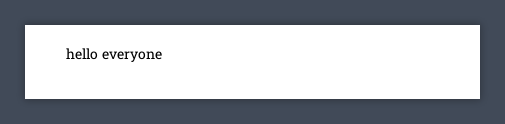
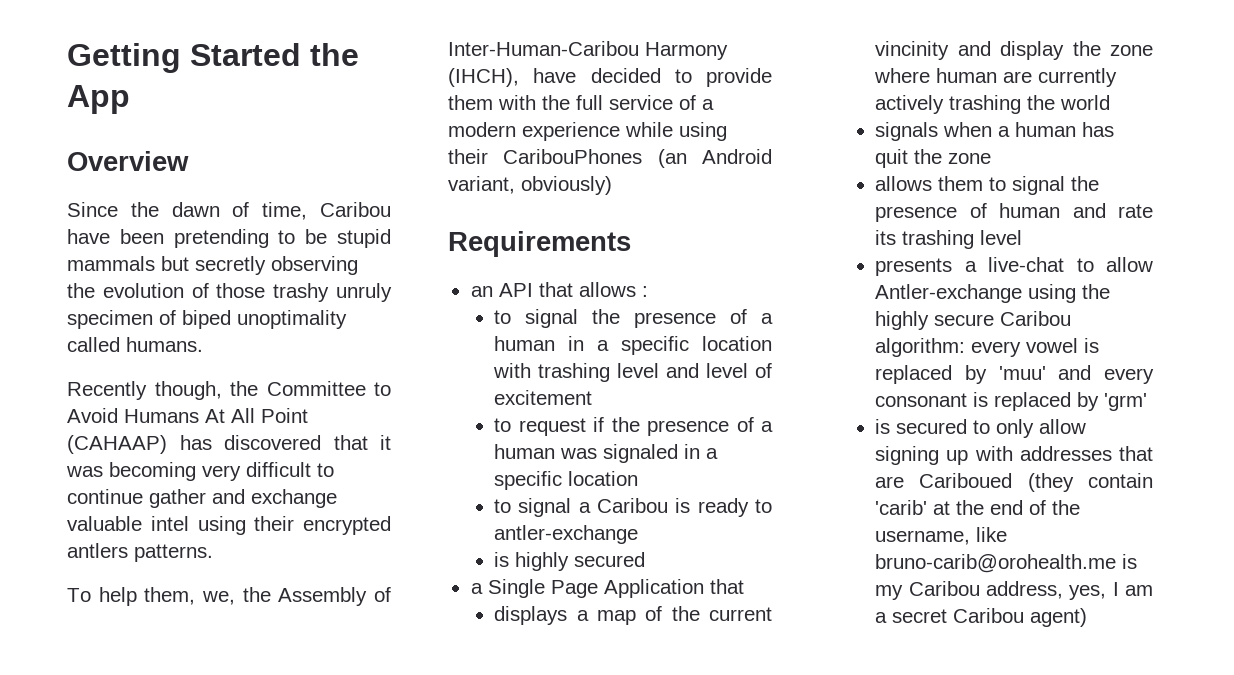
[66,48,162,62] hello everyone -> [67,43,359,73] [67,85,130,114] [67,151,189,171] [67,202,391,220] [67,229,392,248] [67,256,358,275] [67,283,393,302] [67,310,347,329] [67,337,203,352] [67,381,391,400] [67,408,308,423] [67,435,391,454] [66,462,334,481] [67,489,337,508] [67,516,391,535] [67,543,213,562] [67,587,391,606] [448,41,728,60] [448,68,772,87] [448,95,714,110] [448,122,727,141] [448,149,772,168] [448,176,612,195] [448,231,631,257] [470,282,648,297] [494,309,773,328] [494,336,772,355] [493,363,772,382] [494,390,593,405] [494,417,773,436] [494,444,719,463] [494,471,639,490] [494,498,772,517] [494,525,639,544] [494,552,646,571] [470,579,744,598] [494,606,772,625] [875,41,1153,60] [874,68,1118,87] [875,95,1111,114] [875,122,1115,141] [875,149,992,168] [875,176,1100,195] [875,203,1153,222] [875,230,1023,249] [875,257,1153,276] [875,284,1111,303] [875,311,1072,330] [875,338,1100,357] [875,365,1154,384] [875,392,1148,411] [875,419,1087,438] [875,446,1153,465] [875,473,1153,492] [875,500,1081,515] [875,527,1008,545] [875,554,1138,573] [875,581,1153,600] [875,608,1088,627] Getting Started the App // Overview // Since the dawn of time, Caribou have been pretending to be stupid mammals but secretly observing the evolution of those trashy unruly specimen of biped unoptimality called humans. // Recently though, the Committee to Avoid Humans At All Point (CAHAAP) has discovered that it was becoming very difficult to continue gather and exchange valuable intel using their encrypted antlers patterns. // To help them, we, the Assembly of Inter-Human-Caribou Harmony (IHCH), have decided to provide them with the full service of a modern experience while using their CaribouPhones (an Android variant, obviously) // Requirements // an API that allows : // to signal the presence of a human in a specific location with trashing level and level of excitement // to request if the presence of a human was signaled in a specific location // to signal a Caribou is ready to antler-exchange // is highly secured // a Single Page Application that // displays a map of the current vincinity and display the zone where human are currently actively trashing the world // signals when a human has quit the zone // allows them to signal the presence of human and rate its trashing level // presents a live-chat to allow Antler-exchange using the highly secure Caribou algorithm: every vowel is replaced by 'muu' and every consonant is replaced by 'grm' // is secured to only allow signing up with addresses that are Cariboued (they contain 'carib' at the end of the username, like bruno-carib@orohealth.me is my Caribou address, yes, I am a secret Caribou agent)

